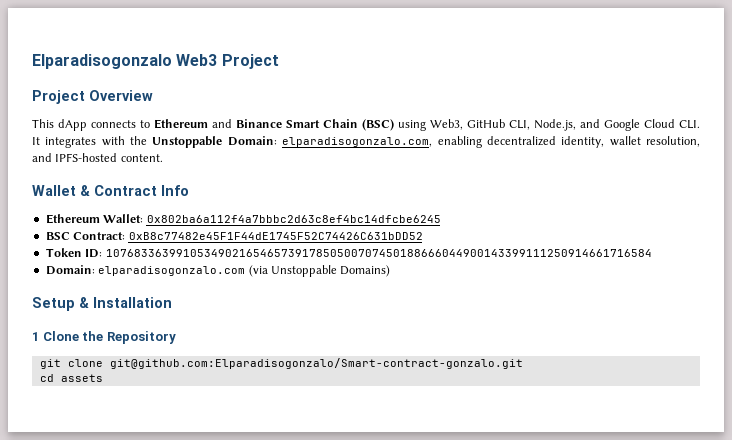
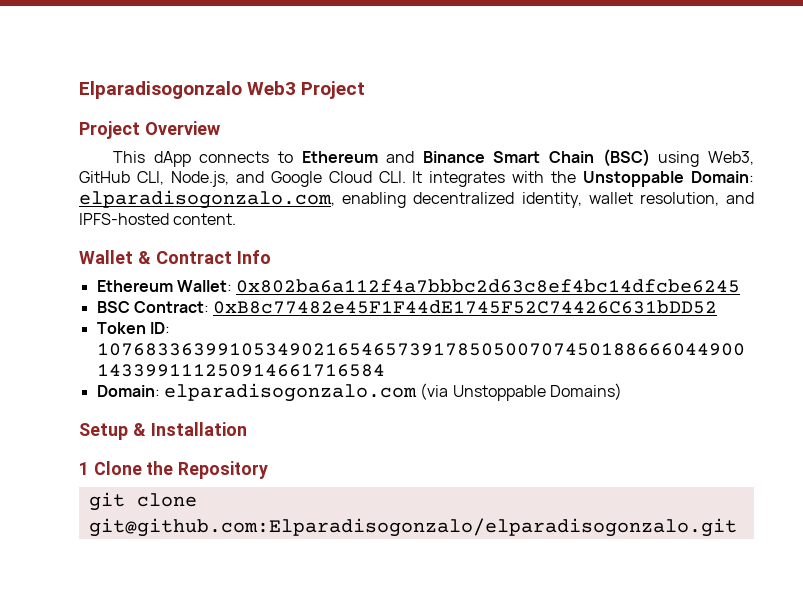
[109,358,523,369] [39,374,103,382] git@github.com:Elparadisogonzalo/Smart-contract-gonzalo.git // cd assets -> [88,518,737,537] git@github.com:Elparadisogonzalo/elparadisogonzalo.git

